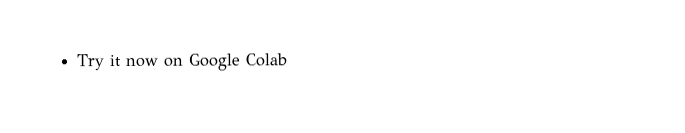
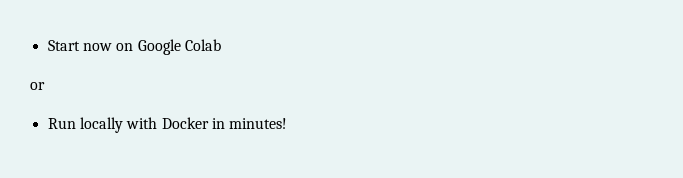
[76,54,122,71] Try it -> [47,40,80,51] Start
(288, 60) none -> [30,82,45,90] [47,117,288,133] // or // Run locally with Docker in minutes!

